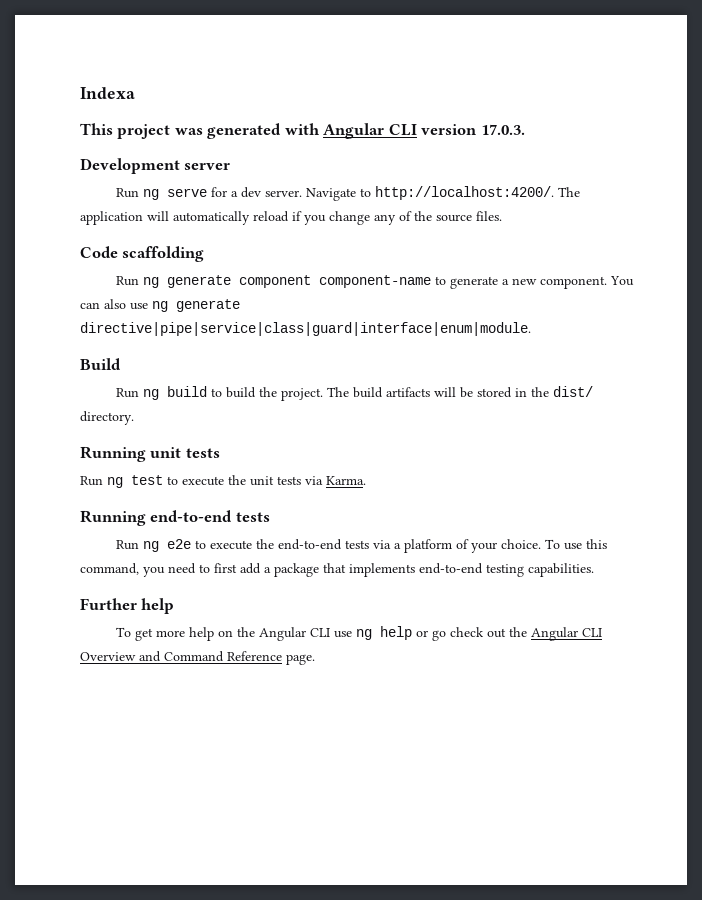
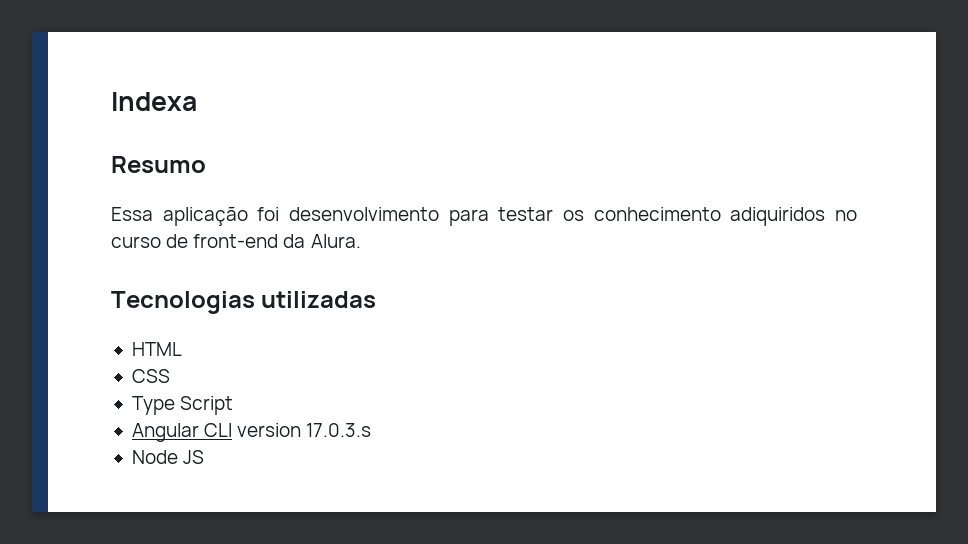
[80,123,525,139] [80,158,231,174] [116,186,581,201] [80,211,502,225] [80,246,205,262] [116,275,635,289] [80,299,240,312] [80,322,531,336] [80,358,121,370] [116,386,594,401] [80,411,134,425] [80,446,220,462] [80,475,366,488] [80,510,270,526] [116,539,608,553] [80,563,594,577] [80,598,175,614] [116,626,603,641] [80,651,315,665] This project was generated with Angular CLI version 17.0.3. // Development server // Run ng serve for a dev server. Navigate to http://localhost:4200/. The application will automatically reload if you change any of the source files. // Code scaffolding // Run ng generate component component-name to generate a new component. You can also use ng generate directive|pipe|service|class|guard|interface|enum|module. // Build // Run ng build to build the project. The build artifacts will be stored in the dist/ directory. // Running unit tests // Run ng test to execute the unit tests via Karma. // Running end-to-end tests // Run ng e2e to execute the end-to-end tests via a platform of your choice. To use this command, you need to first add a package that implements end-to-end testing capabilities. // Further help // To get more help on the Angular CLI use ng help or go check out the Angular CLI Overview and Command Reference page. -> [111,156,206,173] [111,206,857,226] [111,234,361,248] [111,291,377,314] [131,342,182,356] [131,369,170,383] [131,396,234,415] [131,423,372,442] [131,450,205,464] Resumo // Essa aplicação foi desenvolvimento para testar os conhecimento adiquiridos no curso de front-end da Alura. // Tecnologias utilizadas // HTML // CSS // Type Script // Angular CLI version 17.0.3.s // Node JS

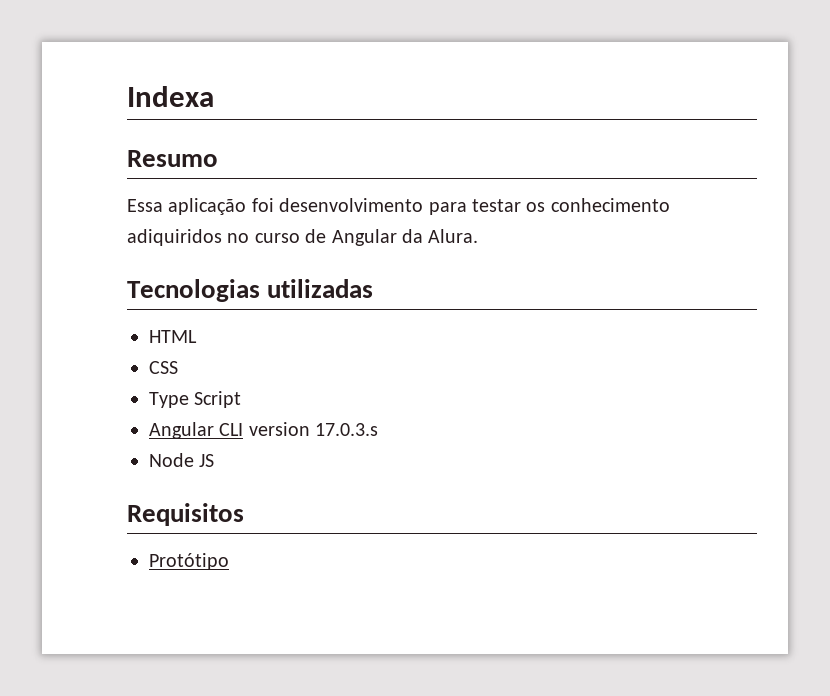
[193,234,279,248] front-end -> [331,229,397,246] Angular
(205, 457) none -> [127,503,244,526] [149,553,229,570] // Requisitos // Protótipo

